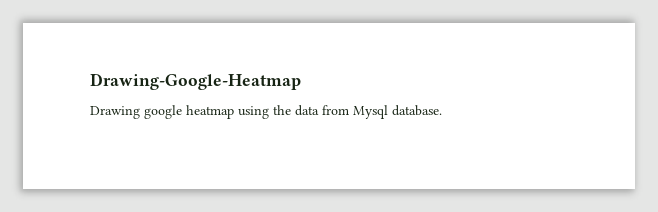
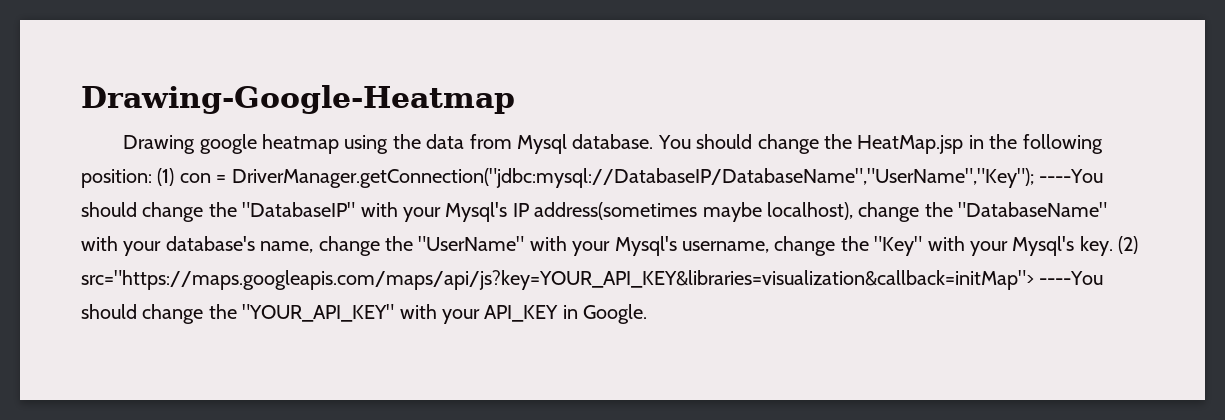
(442, 110) none -> [657,134,1103,154] [81,168,1103,188] [81,202,1108,222] [81,236,1139,256] [81,270,1104,290] [81,304,648,324] You should change the HeatMap.jsp in the following position: (1) con = DriverManager.getConnection("jdbc:mysql://DatabaseIP/DatabaseName","UserName","Key"); ----You should change the "DatabaseIP" with your Mysql's IP address(sometimes maybe localhost), change the "DatabaseName" with your database's name, change the "UserName" with your Mysql's username, change the "Key" with your Mysql's key. (2) src="https://maps.googleapis.com/maps/api/js?key=YOUR_API_KEY&libraries=visualization&callback=initMap"> ----You should change the "YOUR_API_KEY" with your API_KEY in Google.

